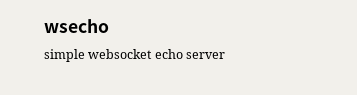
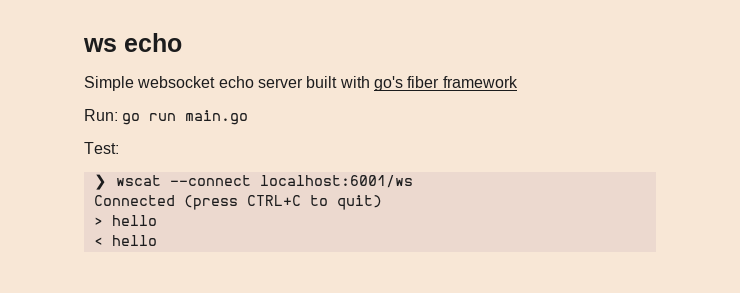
[44,19,109,33] [44,49,226,62] wsecho // simple websocket echo server -> [83,33,182,52] [84,76,518,91] [84,109,249,125] [84,142,119,154] [93,174,413,190] [93,195,382,210] [93,215,157,226] [93,235,157,246] ws echo // Simple websocket echo server built with go's fiber framework // Run: go run main.go // Test: // ❯ wscat --connect localhost:6001/ws // Connected (press CTRL+C to quit) // > hello // < hello

